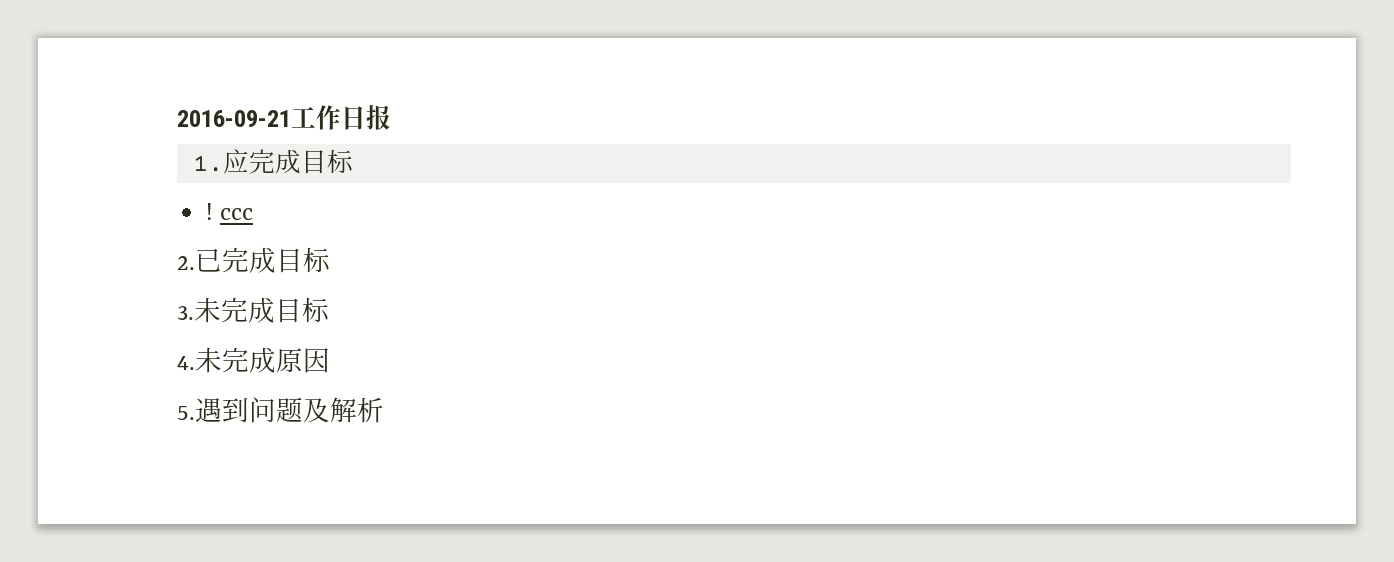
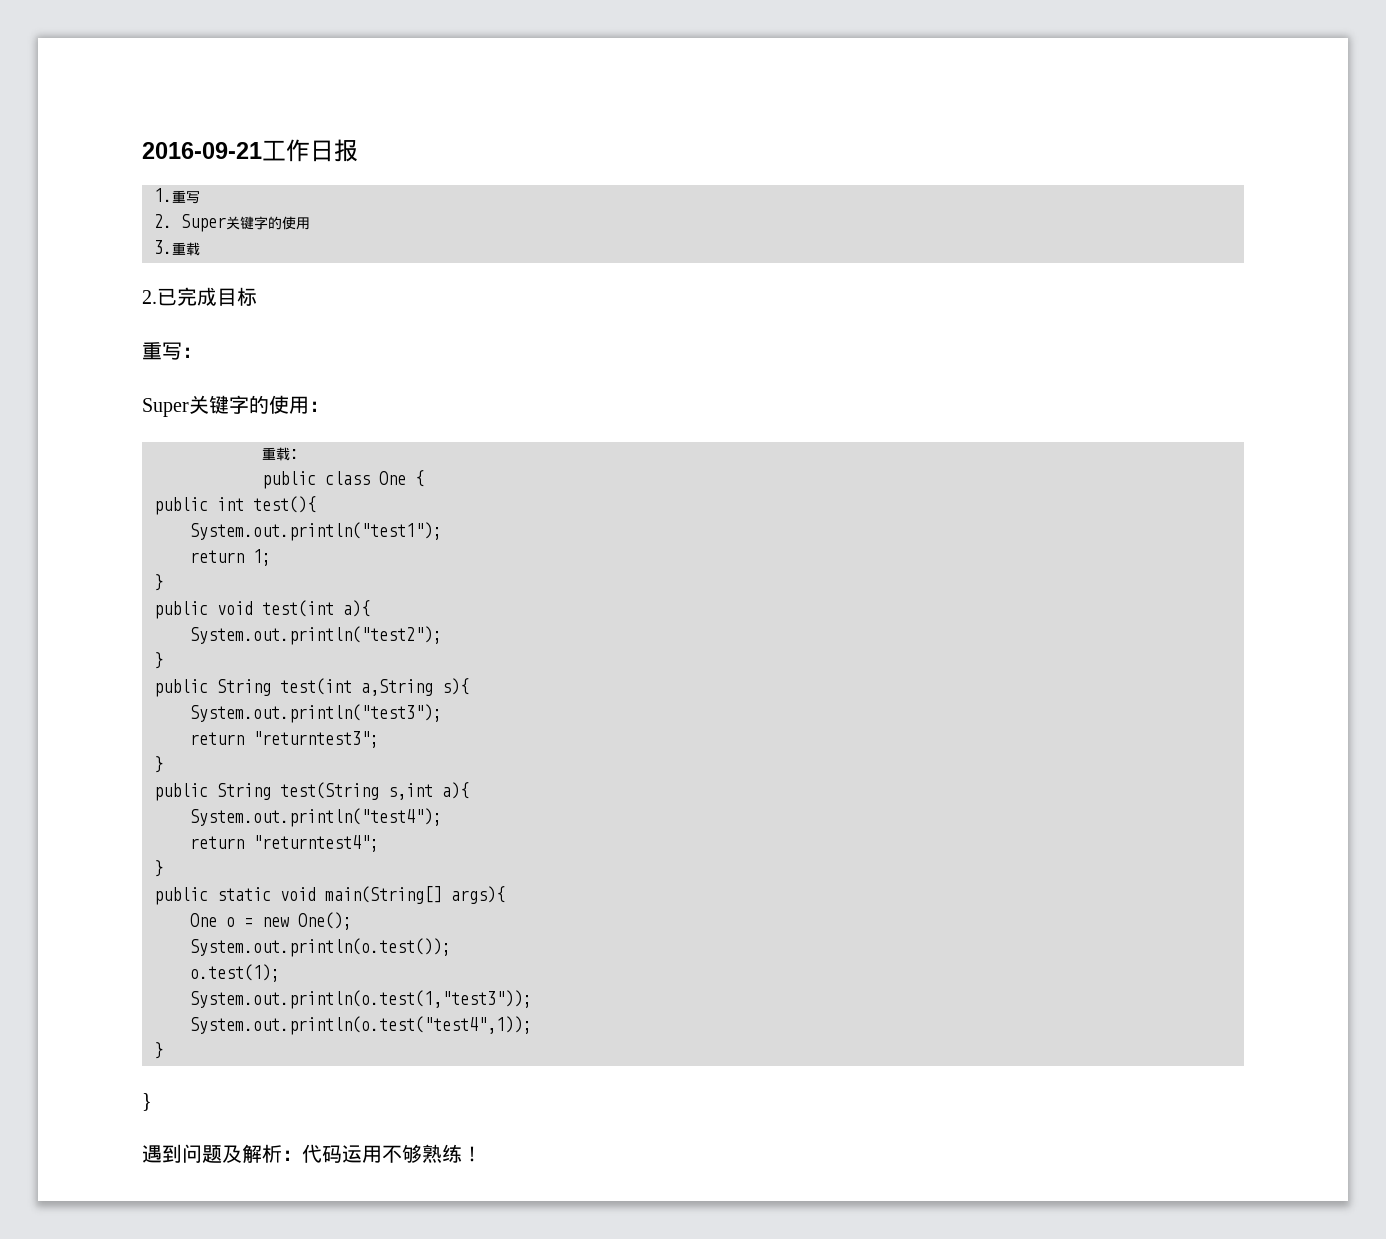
[222,149,354,174] [206,203,254,220] [177,247,331,273] [177,297,330,323] [177,347,330,373] [177,397,384,423] 应完成目标 // ! ccc // 2.已完成目标 // 3.未完成目标 // 4.未完成原因 // 5.遇到问题及解析 -> [172,190,200,204] [154,214,310,232] [154,240,200,256] [142,287,257,306] [142,342,202,360] [142,395,329,417] [262,447,299,461] [262,470,424,489] [154,496,316,515] [190,522,442,541] [190,549,271,566] [154,574,163,591] [154,600,370,619] [190,626,442,645] [154,652,163,669] [154,678,469,697] [190,704,442,723] [190,731,379,748] [154,756,163,773] [154,782,469,801] [190,808,442,827] [190,835,379,852] [154,860,163,877] [154,886,505,905] [190,912,352,930] [190,938,451,957] [190,964,280,982] [190,990,532,1009] [190,1016,532,1035] [154,1042,163,1059] [142,1093,152,1111] [142,1144,482,1163] 重写 // 2. Super关键字的使用 // 3.重载 // 2.已完成目标 // 重写： // Super关键字的使用： // 重载: // public class One { // public int test(){ // System.out.println("test1"); // return 1; // } // public void test(int a){ // System.out.println("test2"); // } // public String test(int a,String s){ // System.out.println("test3"); // return "returntest3"; // } // public String test(String s,int a){ // System.out.println("test4"); // return "returntest4"; // } // public static void main(String[] args){ // One o = new One(); // System.out.println(o.test()); // o.test(1); // System.out.println(o.test(1,"test3")); // System.out.println(o.test("test4",1)); // } // } // 遇到问题及解析：代码运用不够熟练！

